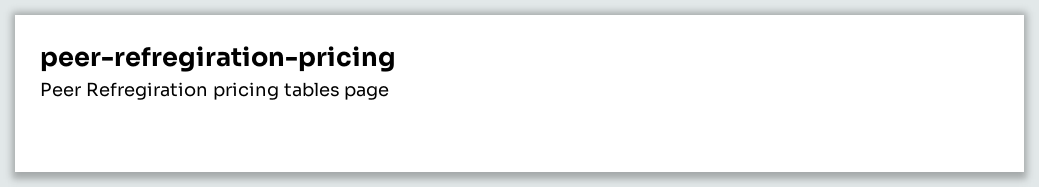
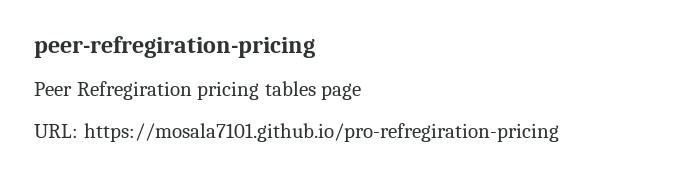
(390, 93) none -> [34,123,559,142] // URL: https://mosala7101.github.io/pro-refregiration-pricing

